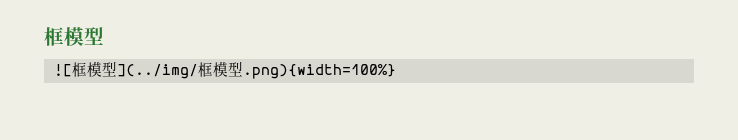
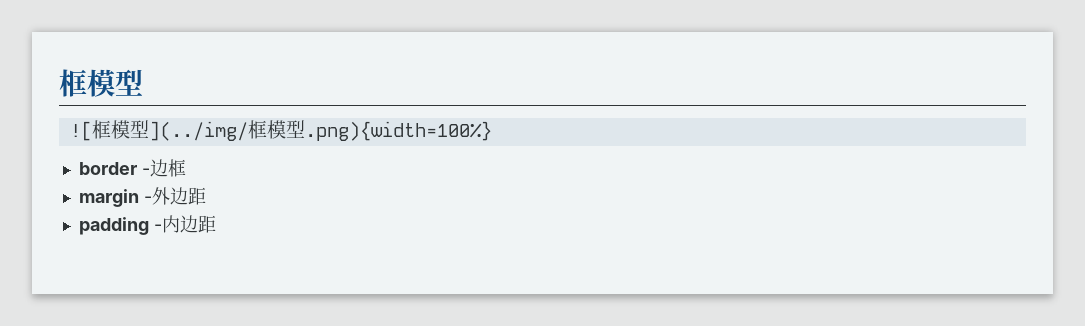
(397, 71) none -> [78,159,186,177] [78,187,206,207] [78,215,216,235] // border -边框 // margin -外边距 // padding -内边距

